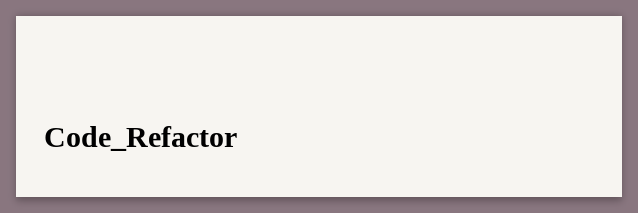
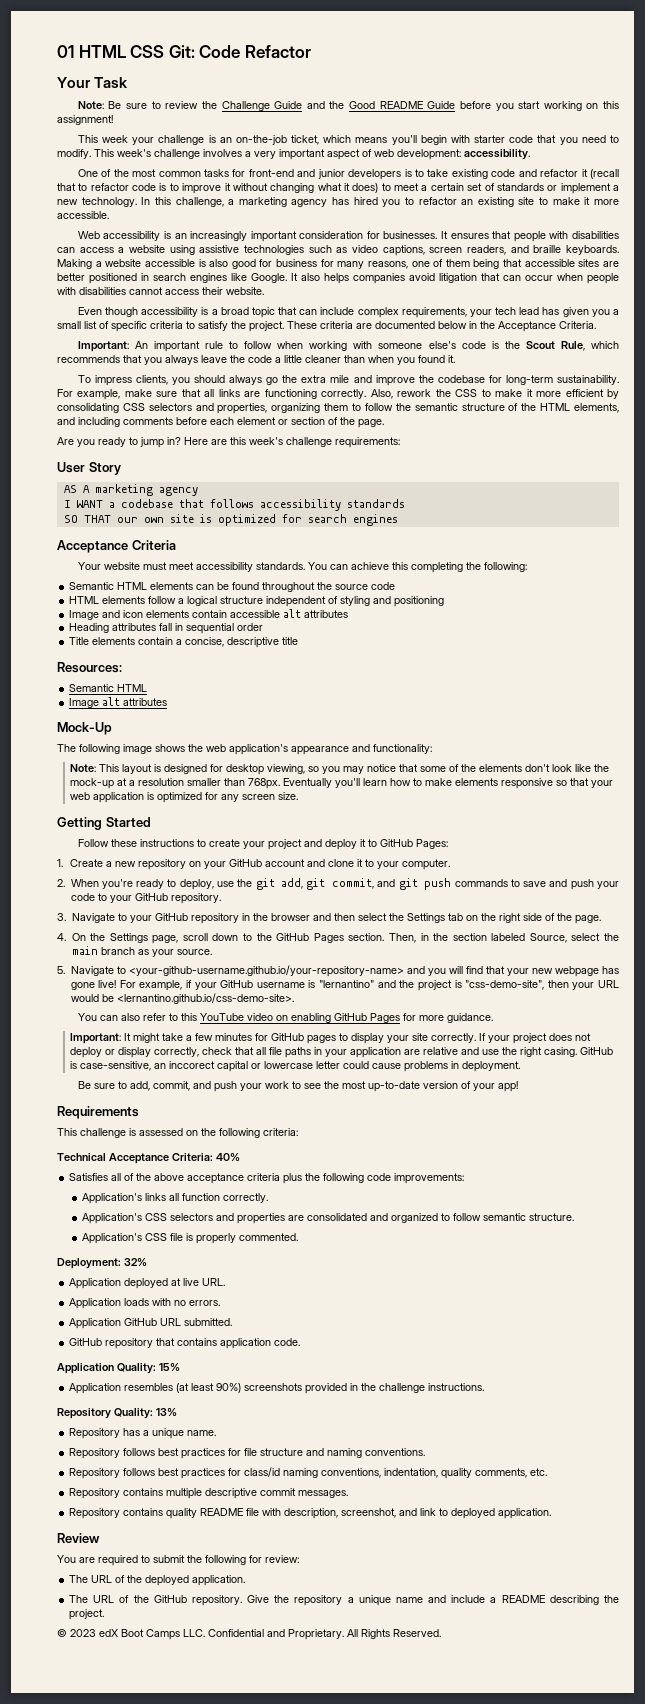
[44,126,237,151] Code_Refactor -> [57,45,311,58] [57,77,129,88] [77,101,620,111] [57,115,113,125] [77,135,620,145] [57,149,530,160] [77,169,619,180] [57,183,620,194] [57,197,620,207] [57,211,109,219] [77,231,619,242] [57,245,620,256] [57,259,620,269] [57,273,619,284] [57,287,264,295] [77,307,620,318] [57,321,596,332] [77,341,619,352] [57,355,455,365] [77,375,620,386] [57,389,619,400] [57,403,620,414] [57,417,384,428] [57,437,400,448] [57,462,121,475] [63,484,198,496] [63,499,405,511] [63,514,398,526] [57,540,176,553] [77,562,527,573] [69,582,396,592] [69,596,445,607] [69,609,349,620] [69,623,264,634] [69,637,299,648] [57,662,122,673] [69,684,148,692] [69,697,168,708] [57,722,112,735] [57,744,432,755] [70,764,610,775] [70,778,614,789] [70,792,299,803] [57,817,151,830] [77,839,448,850] [57,859,451,870] [57,878,619,890] [70,893,221,904] [57,913,601,924] [57,933,619,944] [71,946,212,957] [57,965,620,977] [70,980,620,991] [70,993,294,1004] [77,1013,493,1023] [70,1033,592,1044] [70,1047,614,1058] [70,1061,521,1072] [77,1081,518,1092] [57,1106,139,1119] [57,1128,298,1138] [57,1153,240,1164] [69,1173,465,1184] [82,1193,269,1204] [82,1213,575,1224] [82,1233,299,1244] [57,1258,147,1269] [69,1278,226,1289] [69,1298,221,1309] [69,1318,233,1329] [69,1338,301,1349] [57,1363,180,1374] [69,1383,485,1394] [57,1408,177,1419] [69,1428,217,1439] [69,1448,426,1459] [69,1467,548,1479] [69,1488,349,1499] [69,1508,552,1519] [57,1533,100,1543] [57,1555,299,1566] [69,1575,246,1586] [69,1595,619,1606] [69,1609,105,1620] [57,1629,441,1640] 01 HTML CSS Git: Code Refactor // Your Task // Note: Be sure to review the Challenge Guide and the Good README Guide before you start working on this assignment! // This week your challenge is an on-the-job ticket, which means you'll begin with starter code that you need to modify. This week's challenge involves a very important aspect of web development: accessibility. // One of the most common tasks for front-end and junior developers is to take existing code and refactor it (recall that to refactor code is to improve it without changing what it does) to meet a certain set of standards or implement a new technology. In this challenge, a marketing agency has hired you to refactor an existing site to make it more accessible. // Web accessibility is an increasingly important consideration for businesses. It ensures that people with disabilities can access a website using assistive technologies such as video captions, screen readers, and braille keyboards. Making a website accessible is also good for business for many reasons, one of them being that accessible sites are better positioned in search engines like Google. It also helps companies avoid litigation that can occur when people with disabilities cannot access their website. // Even though accessibility is a broad topic that can include complex requirements, your tech lead has given you a small list of specific criteria to satisfy the project. These criteria are documented below in the Acceptance Criteria. // Important: An important rule to follow when working with someone else's code is the Scout Rule, which recommends that you always leave the code a little cleaner than when you found it. // To impress clients, you should always go the extra mile and improve the codebase for long-term sustainability. For example, make sure that all links are functioning correctly. Also, rework the CSS to make it more efficient by consolidating CSS selectors and properties, organizing them to follow the semantic structure of the HTML elements, and including comments before each element or section of the page. // Are you ready to jump in? Here are this week's challenge requirements: // User Story // AS A marketing agency // I WANT a codebase that follows accessibility standards // SO THAT our own site is optimized for search engines // Acceptance Criteria // Your website must meet accessibility standards. You can achieve this completing the following: // Semantic HTML elements can be found throughout the source code // HTML elements follow a logical structure independent of styling and positioning // Image and icon elements contain accessible alt attributes // Heading attributes fall in sequential order // Title elements contain a concise, descriptive title // Resources: // Semantic HTML // Image alt attributes // Mock-Up // The following image shows the web application's appearance and functionality: // Note: This layout is designed for desktop viewing, so you may notice that some of the elements don't look like the mock-up at a resolution smaller than 768px. Eventually you'll learn how to make elements responsive so that your web application is optimized for any screen size. // Getting Started // Follow these instructions to create your project and deploy it to GitHub Pages: // 1. Create a new repository on your GitHub account and clone it to your computer. // 2. When you're ready to deploy, use the git add, git commit, and git push commands to save and push your code to your GitHub repository. // 3. Navigate to your GitHub repository in the browser and then select the Settings tab on the right side of the page. // 4. On the Settings page, scroll down to the GitHub Pages section. Then, in the section labeled Source, select the main branch as your source. // 5. Navigate to <your-github-username.github.io/your-repository-name> and you will find that your new webpage has gone live! For example, if your GitHub username is "lernantino" and the project is "css-demo-site", then your URL would be <lernantino.github.io/css-demo-site>. // You can also refer to this YouTube video on enabling GitHub Pages for more guidance. // Important: It might take a few minutes for GitHub pages to display your site correctly. If your project does not deploy or display correctly, check that all file paths in your application are relative and use the right casing. GitHub is case-sensitive, an inccorect capital or lowercase letter could cause problems in deployment. // Be sure to add, commit, and push your work to see the most up-to-date version of your app! // Requirements // This challenge is assessed on the following criteria: // Technical Acceptance Criteria: 40% // Satisfies all of the above acceptance criteria plus the following code improvements: // Application's links all function correctly. // Application's CSS selectors and properties are consolidated and organized to follow semantic structure. // Application's CSS file is properly commented. // Deployment: 32% // Application deployed at live URL. // Application loads with no errors. // Application GitHub URL submitted. // GitHub repository that contains application code. // Application Quality: 15% // Application resembles (at least 90%) screenshots provided in the challenge instructions. // Repository Quality: 13% // Repository has a unique name. // Repository follows best practices for file structure and naming conventions. // Repository follows best practices for class/id naming conventions, indentation, quality comments, etc. // Repository contains multiple descriptive commit messages. // Repository contains quality README file with description, screenshot, and link to deployed application. // Review // You are required to submit the following for review: // The URL of the deployed application. // The URL of the GitHub repository. Give the repository a unique name and include a README describing the project. // © 2023 edX Boot Camps LLC. Confidential and Proprietary. All Rights Reserved.

